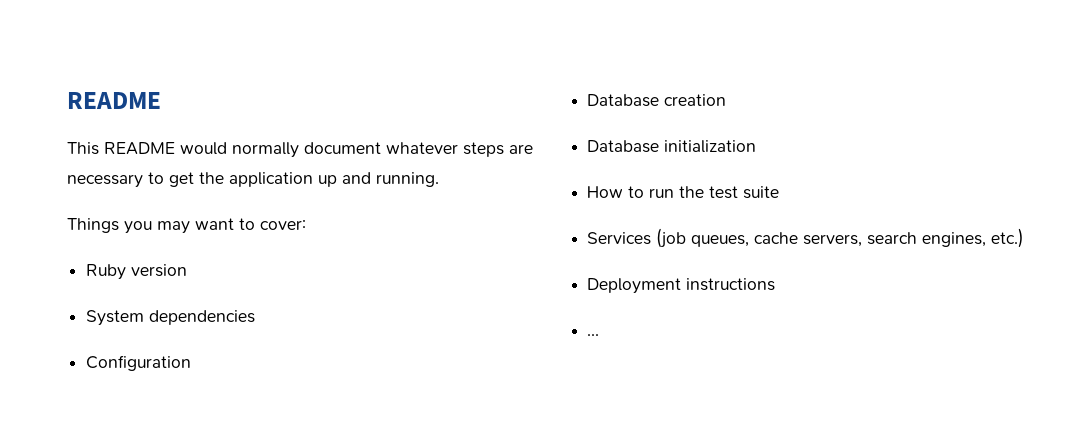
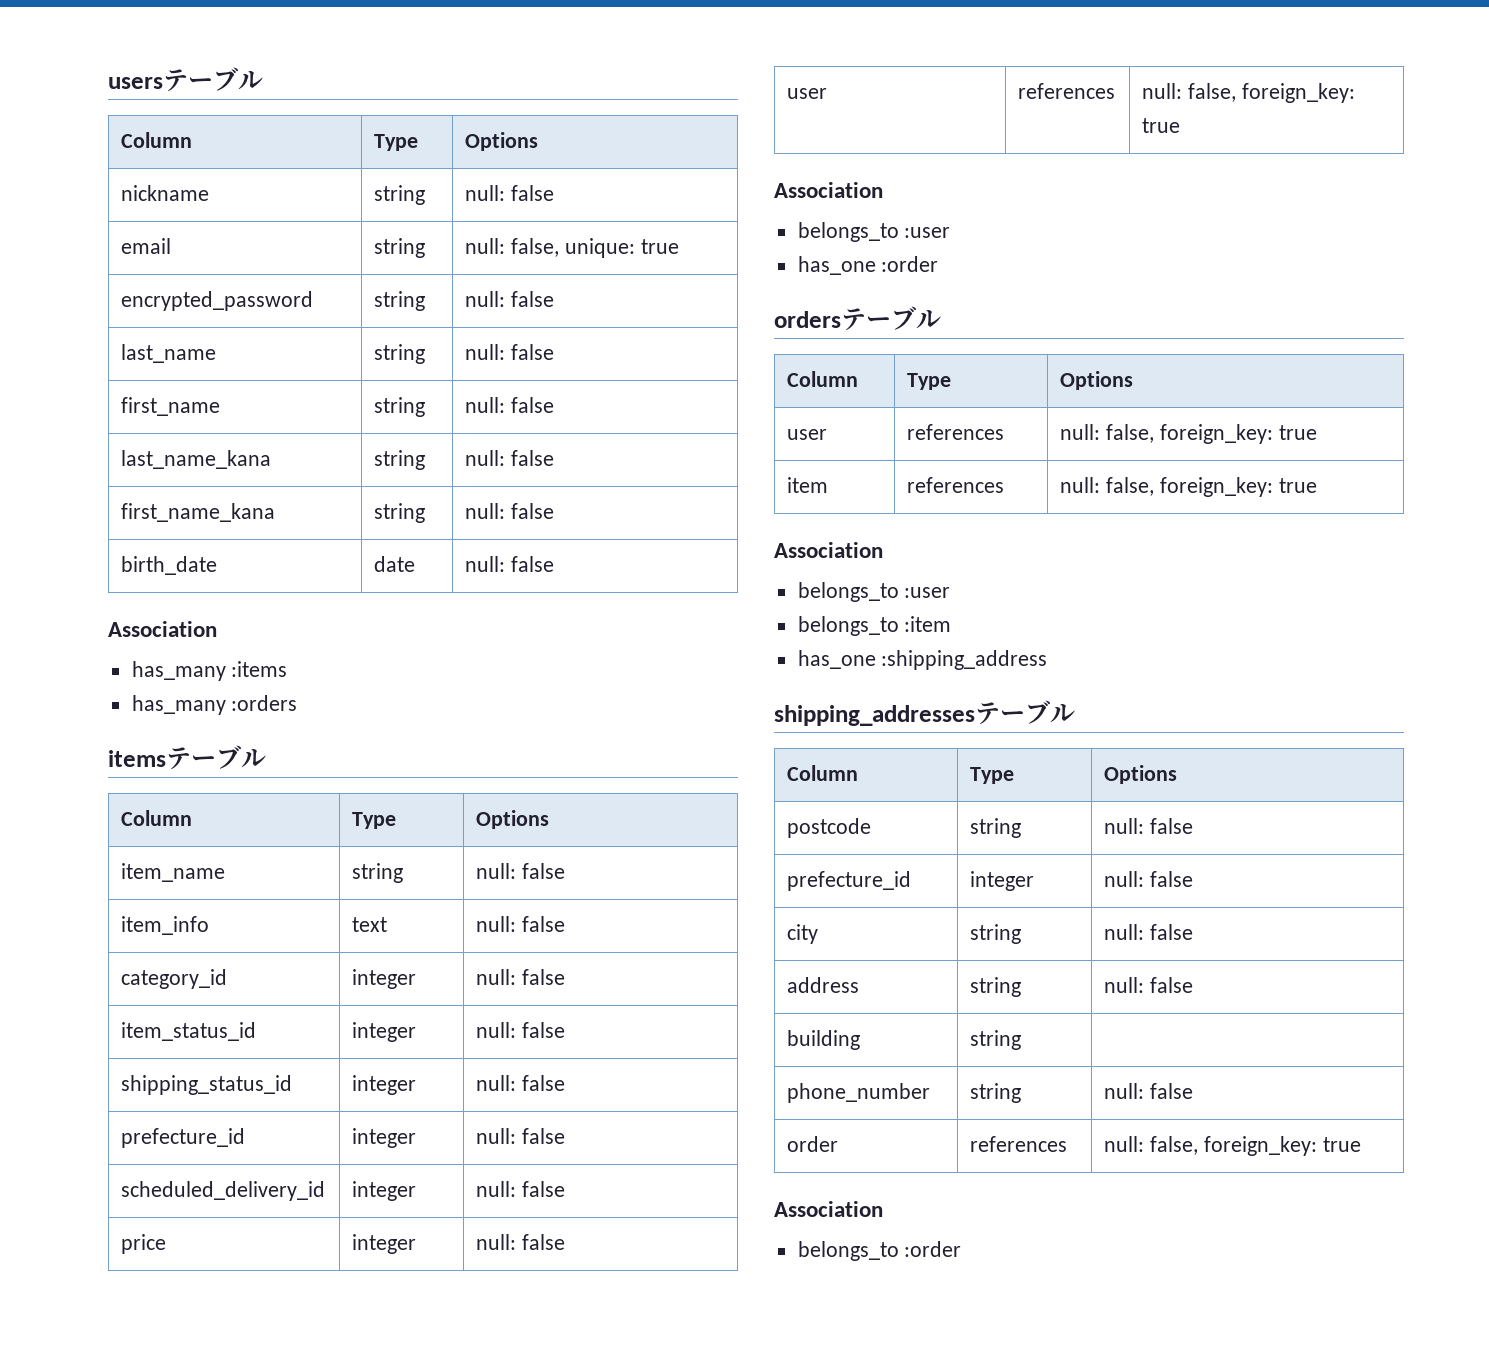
[67,92,161,109] [67,142,533,158] [67,172,439,188] [67,218,306,234] [86,264,188,280] [86,310,256,326] [86,355,192,371] [587,94,727,107] [587,140,757,153] [587,186,780,199] [587,228,1025,248] [587,278,776,294] [587,334,600,336] README // This README would normally document whatever steps are necessary to get the application up and running. // Things you may want to cover: // Ruby version // System dependencies // Configuration // Database creation // Database initialization // How to run the test suite // Services (job queues, cache servers, search engines, etc.) // Deployment instructions // ... -> [108,67,263,92] [121,132,193,148] [374,134,419,151] [465,132,539,151] [121,185,210,201] [374,185,426,205] [465,185,555,201] [121,238,172,254] [374,238,426,258] [465,238,679,258] [121,291,314,311] [374,291,426,311] [465,291,555,307] [121,344,217,363] [374,344,426,364] [465,344,555,360] [121,397,221,416] [374,397,426,417] [465,397,555,413] [121,450,272,469] [374,450,426,470] [465,450,555,466] [121,503,276,522] [374,503,426,523] [465,503,555,519] [121,556,218,575] [374,556,416,572] [465,556,555,572] [108,621,217,637] [131,661,288,681] [131,695,298,715] [108,745,266,770] [121,810,193,826] [352,812,397,829] [476,810,550,829] [121,863,226,882] [352,863,404,883] [476,863,566,879] [121,916,210,935] [352,917,388,932] [476,916,566,932] [121,969,228,989] [352,969,417,989] [476,969,566,985] [121,1022,257,1041] [352,1022,417,1042] [476,1022,566,1038] [121,1075,293,1095] [352,1075,417,1095] [476,1075,566,1091] [121,1128,246,1148] [352,1128,417,1148] [476,1128,566,1144] [121,1181,326,1201] [352,1181,417,1201] [476,1181,566,1197] [121,1234,167,1254] [352,1234,417,1254] [476,1234,566,1250] [787,88,828,99] [1018,83,1116,99] [1142,83,1355,103] [1142,118,1181,133] [774,182,883,198] [797,222,951,242] [797,256,939,275] [774,306,941,331] [787,371,859,387] [907,373,952,390] [1060,371,1134,390] [787,429,828,440] [907,424,1005,440] [1060,424,1317,444] [787,477,829,493] [907,477,1005,493] [1060,477,1317,497] [774,542,883,558] [797,582,951,602] [797,616,952,636] [797,650,1048,670] [774,700,1075,726] [787,765,859,781] [970,767,1015,784] [1104,765,1178,784] [787,818,872,838] [970,818,1022,838] [1104,818,1194,834] [787,871,912,891] [970,871,1035,891] [1104,871,1194,887] [787,924,819,944] [970,924,1022,944] [1104,924,1194,940] [787,977,860,993] [970,977,1022,997] [1104,977,1194,993] [787,1030,861,1050] [970,1030,1022,1050] [787,1083,931,1103] [970,1083,1022,1103] [1104,1083,1194,1099] [787,1136,839,1152] [970,1136,1068,1152] [1104,1136,1361,1156] [774,1201,883,1217] [797,1241,962,1261] usersテーブル // Column | Type | Options // nickname | string | null: false // email | string | null: false, unique: true // encrypted_password | string | null: false // last_name | string | null: false // first_name | string | null: false // last_name_kana | string | null: false // first_name_kana | string | null: false // birth_date | date | null: false // Association // has_many :items // has_many :orders // itemsテーブル // Column | Type | Options // item_name | string | null: false // item_info | text | null: false // category_id | integer | null: false // item_status_id | integer | null: false // shipping_status_id | integer | null: false // prefecture_id | integer | null: false // scheduled_delivery_id | integer | null: false // price | integer | null: false // user | references | null: false, foreign_key: true // Association // belongs_to :user // has_one :order // ordersテーブル // Column | Type | Options // user | references | null: false, foreign_key: true // item | references | null: false, foreign_key: true // Association // belongs_to :user // belongs_to :item // has_one :shipping_address // shipping_addressesテーブル // Column | Type | Options // postcode | string | null: false // prefecture_id | integer | null: false // city | string | null: false // address | string | null: false // building | string | // phone_number | string | null: false // order | references | null: false, foreign_key: true // Association // belongs_to :order

